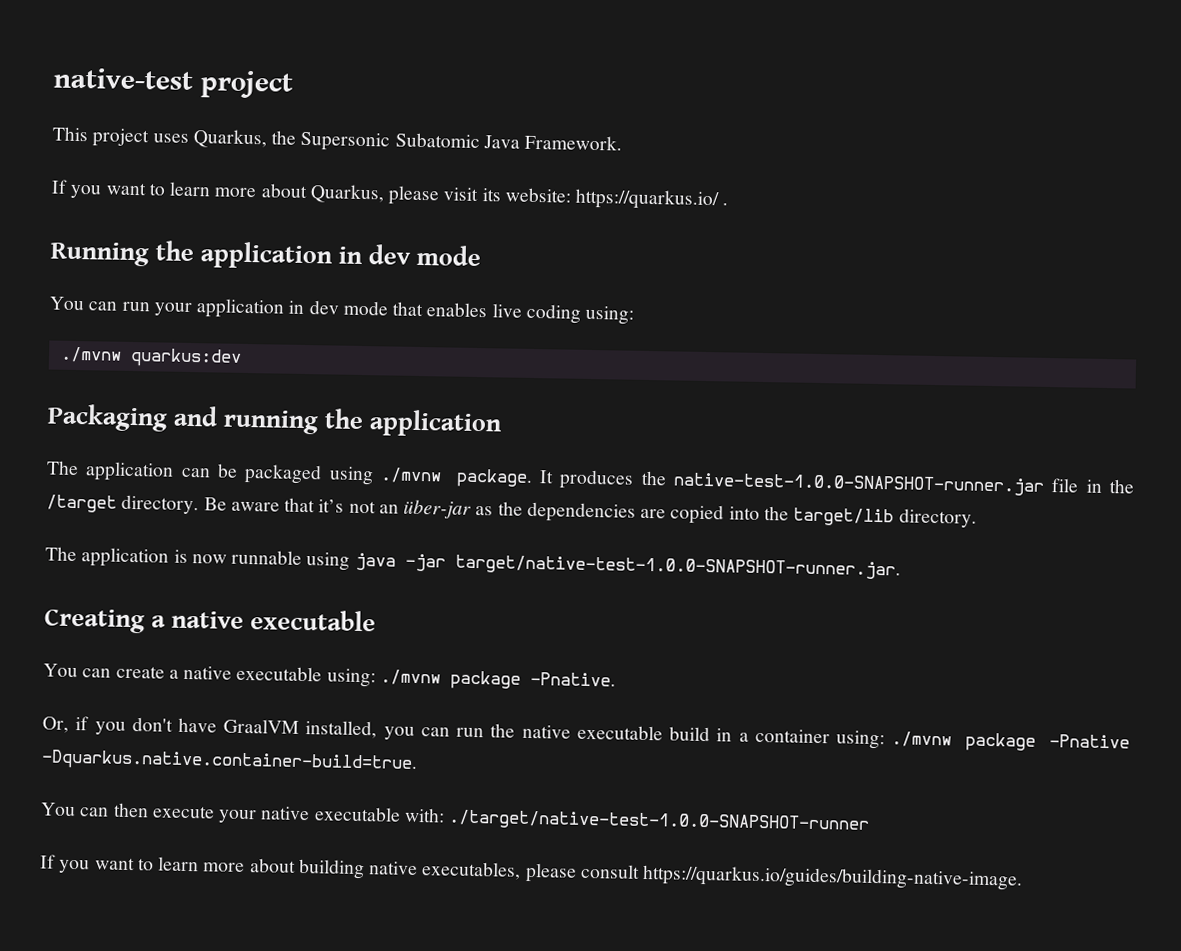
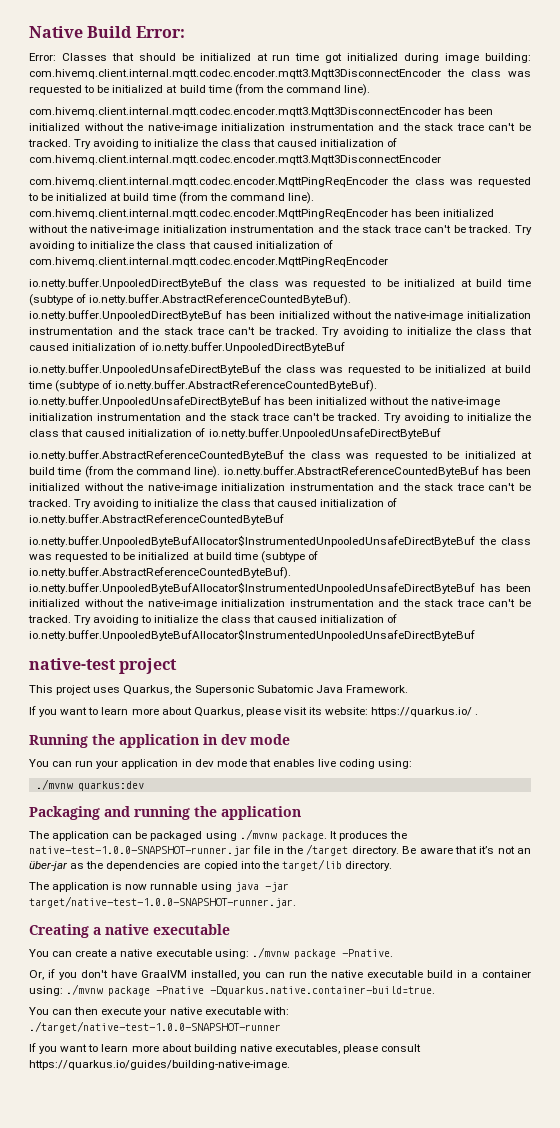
(53, 78) none -> [29,26,185,38] [29,53,531,63] [29,69,531,79] [29,84,371,96] [29,107,494,117] [29,123,531,133] [28,138,398,149] [29,155,441,165] [29,177,531,187] [28,192,314,204] [29,209,495,219] [29,225,532,235] [29,240,333,251] [29,257,388,267] [29,278,532,289] [29,294,352,306] [29,310,531,321] [29,327,533,337] [29,342,346,353] [29,364,532,375] [28,380,378,392] [29,396,500,407] [29,413,531,423] [29,428,441,439] [29,450,532,461] [29,466,531,478] [29,483,531,493] [28,498,398,509] [29,514,284,525] [29,535,531,547] [29,551,318,563] [29,567,291,579] [29,582,531,594] [29,599,531,609] [28,614,398,625] [29,629,475,641] Native Build Error: // Error: Classes that should be initialized at run time got initialized during image building: com.hivemq.client.internal.mqtt.codec.encoder.mqtt3.Mqtt3DisconnectEncoder the class was requested to be initialized at build time (from the command line). // com.hivemq.client.internal.mqtt.codec.encoder.mqtt3.Mqtt3DisconnectEncoder has been initialized without the native-image initialization instrumentation and the stack trace can't be tracked. Try avoiding to initialize the class that caused initialization of com.hivemq.client.internal.mqtt.codec.encoder.mqtt3.Mqtt3DisconnectEncoder // com.hivemq.client.internal.mqtt.codec.encoder.MqttPingReqEncoder the class was requested to be initialized at build time (from the command line). com.hivemq.client.internal.mqtt.codec.encoder.MqttPingReqEncoder has been initialized without the native-image initialization instrumentation and the stack trace can't be tracked. Try avoiding to initialize the class that caused initialization of com.hivemq.client.internal.mqtt.codec.encoder.MqttPingReqEncoder // io.netty.buffer.UnpooledDirectByteBuf the class was requested to be initialized at build time (subtype of io.netty.buffer.AbstractReferenceCountedByteBuf). io.netty.buffer.UnpooledDirectByteBuf has been initialized without the native-image initialization instrumentation and the stack trace can't be tracked. Try avoiding to initialize the class that caused initialization of io.netty.buffer.UnpooledDirectByteBuf // io.netty.buffer.UnpooledUnsafeDirectByteBuf the class was requested to be initialized at build time (subtype of io.netty.buffer.AbstractReferenceCountedByteBuf). io.netty.buffer.UnpooledUnsafeDirectByteBuf has been initialized without the native-image initialization instrumentation and the stack trace can't be tracked. Try avoiding to initialize the class that caused initialization of io.netty.buffer.UnpooledUnsafeDirectByteBuf // io.netty.buffer.AbstractReferenceCountedByteBuf the class was requested to be initialized at build time (from the command line). io.netty.buffer.AbstractReferenceCountedByteBuf has been initialized without the native-image initialization instrumentation and the stack trace can't be tracked. Try avoiding to initialize the class that caused initialization of io.netty.buffer.AbstractReferenceCountedByteBuf // io.netty.buffer.UnpooledByteBufAllocator$InstrumentedUnpooledUnsafeDirectByteBuf the class was requested to be initialized at build time (subtype of io.netty.buffer.AbstractReferenceCountedByteBuf). io.netty.buffer.UnpooledByteBufAllocator$InstrumentedUnpooledUnsafeDirectByteBuf has been initialized without the native-image initialization instrumentation and the stack trace can't be tracked. Try avoiding to initialize the class that caused initialization of io.netty.buffer.UnpooledByteBufAllocator$InstrumentedUnpooledUnsafeDirectByteBuf //

